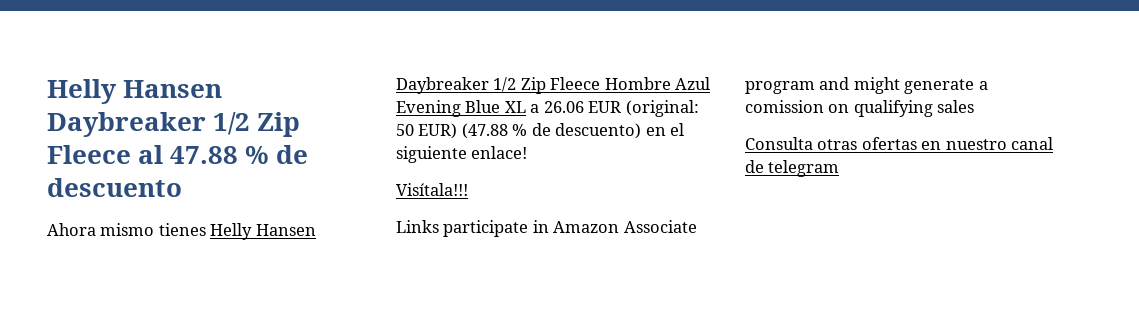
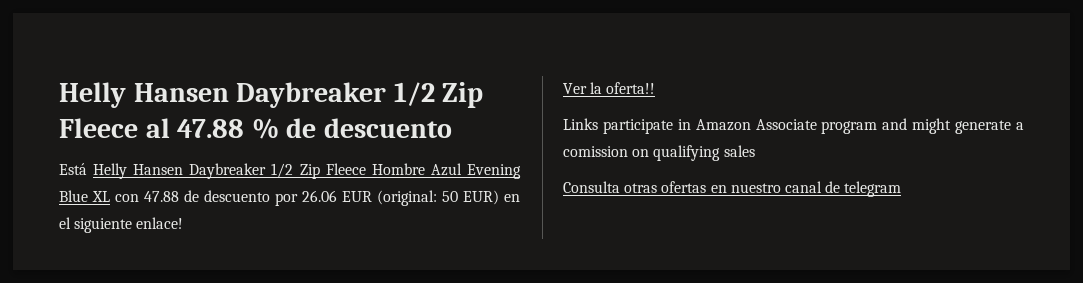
[47,223,206,236] Ahora mismo tienes -> [59,163,87,175] Está
[530,104,540,113] a -> [115,190,298,206] con 47.88 de descuento por
[461,123,642,139] (47.88 % de descuento) -> (499, 197) none
[396,183,468,196] Visítala!!! -> [563,82,656,94] Ver la oferta!!

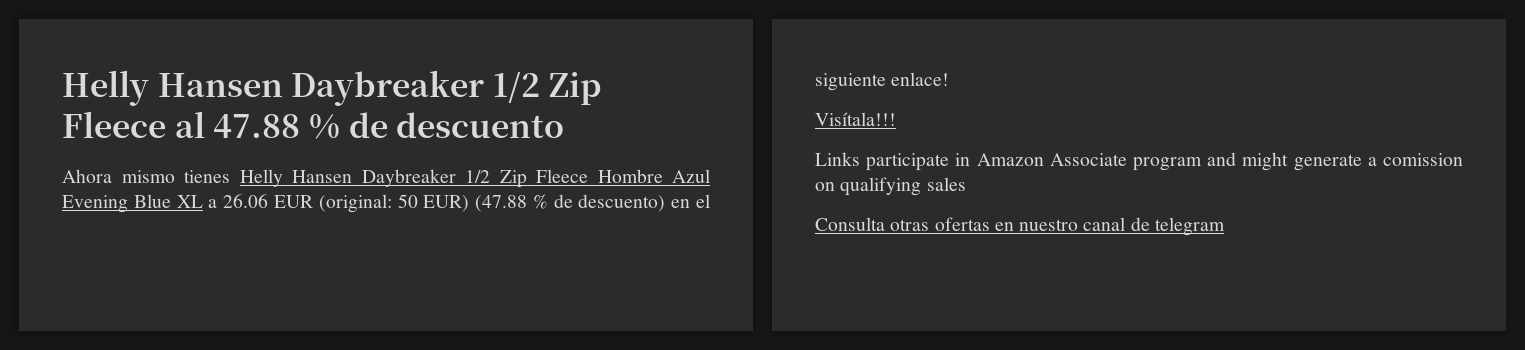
[59,163,87,175] Está -> [62,169,230,183] Ahora mismo tienes
[115,190,298,206] con 47.88 de descuento por -> [208,199,218,208] a
(499, 197) none -> [475,194,666,212] (47.88 % de descuento)
[563,82,656,94] Ver la oferta!! -> [815,112,896,126] Visítala!!!

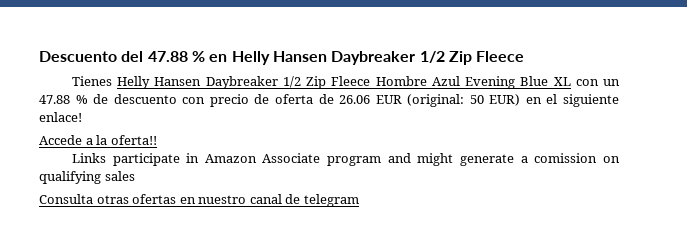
[62,70,601,106] [62,111,565,139] [62,169,230,183] Helly Hansen Daybreaker 1/2 Zip Fleece al 47.88 % de descuento // Ahora mismo tienes -> [39,51,525,65] [71,76,112,86] Descuento del 47.88 % en Helly Hansen Daybreaker 1/2 Zip Fleece // Tienes
[208,199,218,208] a -> [575,79,621,86] [39,94,334,107] con un 47.88 % de descuento con precio de oferta de
[475,194,666,212] (47.88 % de descuento) -> (521, 100) none
[815,112,896,126] Visítala!!! -> [39,135,157,145] Accede a la oferta!!

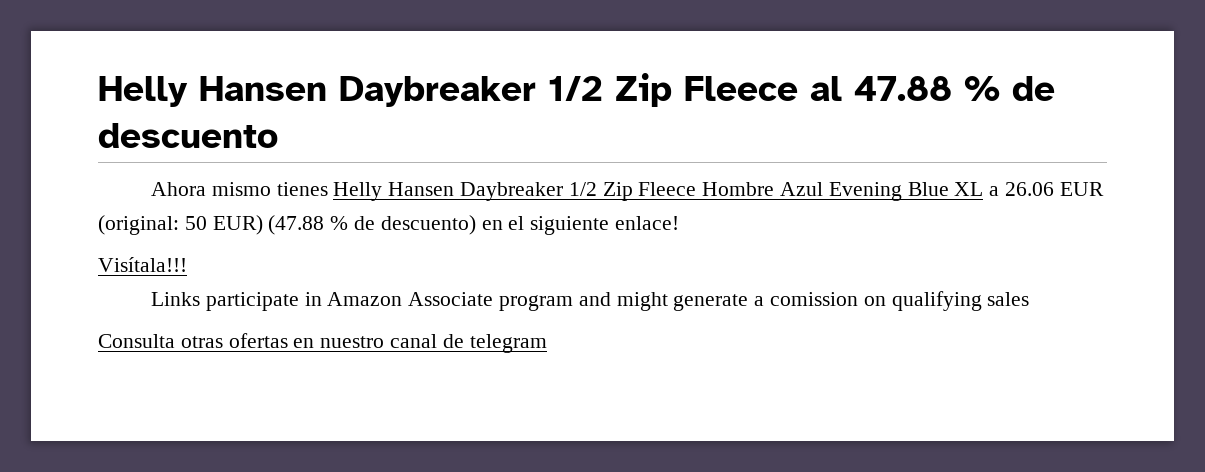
[39,51,525,65] [71,76,112,86] Descuento del 47.88 % en Helly Hansen Daybreaker 1/2 Zip Fleece // Tienes -> [98,73,1055,107] [98,123,278,148] [150,182,328,196] Helly Hansen Daybreaker 1/2 Zip Fleece al 47.88 % de descuento // Ahora mismo tienes
[575,79,621,86] [39,94,334,107] con un 47.88 % de descuento con precio de oferta de -> [989,186,1000,196] a
(521, 100) none -> [268,215,476,235] (47.88 % de descuento)
[39,135,157,145] Accede a la oferta!! -> [98,257,187,272] Visítala!!!

